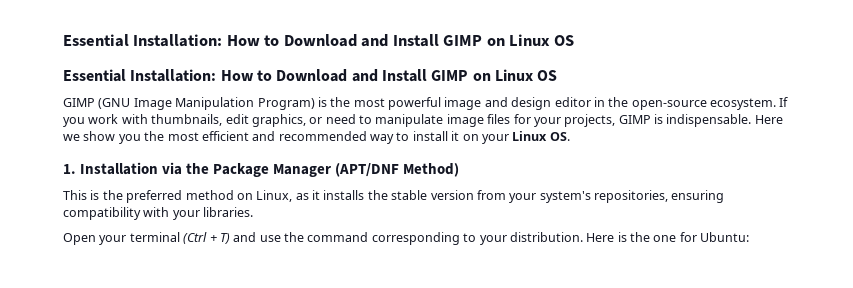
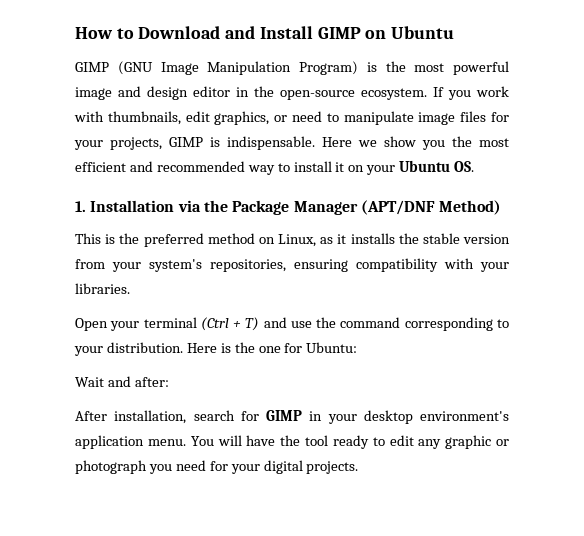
[63,34,574,47] [63,69,558,82] Essential Installation: How to Download and Install GIMP on Linux OS // Essential Installation: How to Download and Install GIMP on Linux OS -> [75,26,455,39] How to Download and Install GIMP on Ubuntu
[512,131,548,141] Linux -> [399,160,451,172] Ubuntu
(750, 237) none -> [75,376,169,387] [75,410,509,424] [75,435,509,449] [75,460,359,474] // Wait and after: // After installation, search for GIMP in your desktop environment's application menu. You will have the tool ready to edit any graphic or photograph you need for your digital projects.

